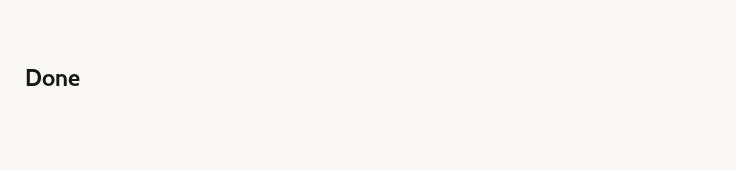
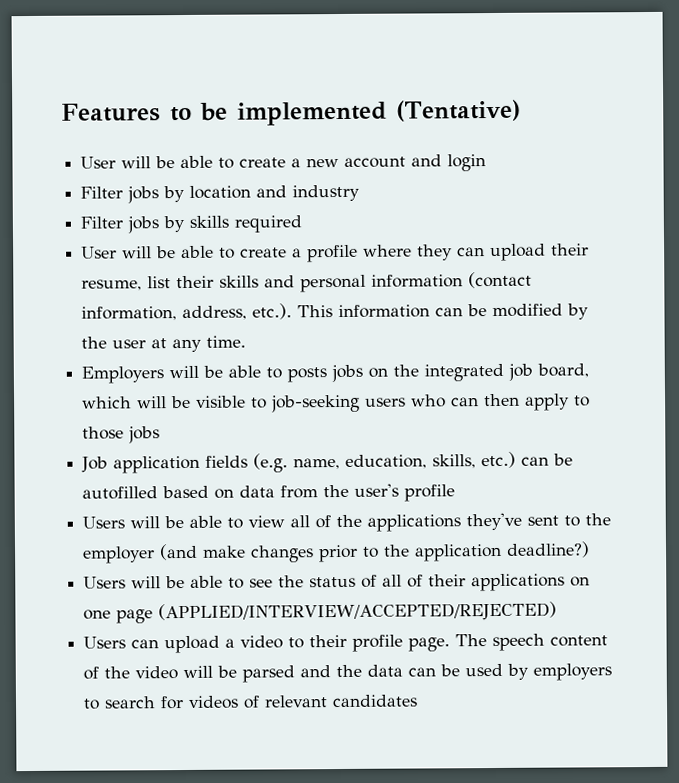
[25,69,80,86] Done -> [61,99,521,126] [80,154,487,172] [80,184,361,204] [80,215,303,234] [81,243,590,263] [81,271,533,293] [81,303,590,321] [81,335,247,353] [81,363,590,384] [82,393,591,413] [82,426,161,444] [81,451,574,474] [82,483,456,502] [82,512,612,532] [82,541,591,564] [83,573,591,592] [83,601,558,624] [83,633,609,654] [83,663,613,683] [83,694,419,710] Features to be implemented (Tentative) // User will be able to create a new account and login // Filter jobs by location and industry // Filter jobs by skills required // User will be able to create a profile where they can upload their resume, list their skills and personal information (contact information, address, etc.). This information can be modified by the user at any time. // Employers will be able to posts jobs on the integrated job board, which will be visible to job-seeking users who can then apply to those jobs // Job application fields (e.g. name, education, skills, etc.) can be autofilled based on data from the user's profile // Users will be able to view all of the applications they've sent to the employer (and make changes prior to the application deadline?) // Users will be able to see the status of all of their applications on one page (APPLIED/INTERVIEW/ACCEPTED/REJECTED) // Users can upload a video to their profile page. The speech content of the video will be parsed and the data can be used by employers to search for videos of relevant candidates

